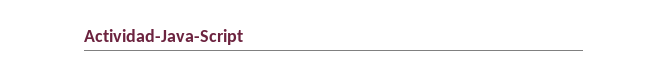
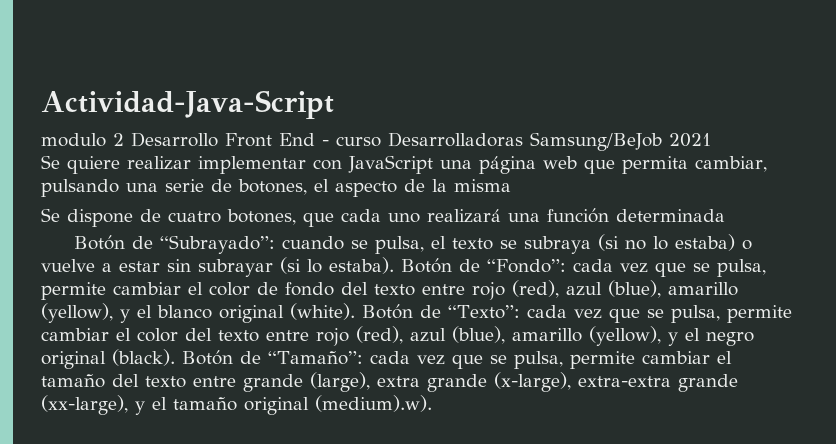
(243, 37) none -> [41,132,711,151] [41,155,767,174] [41,179,511,197] [41,208,725,227] [74,234,753,254] [41,257,766,277] [41,280,738,300] [41,303,792,323] [41,326,754,346] [41,349,732,369] [41,372,738,392] [41,395,432,415] // modulo 2 Desarrollo Front End - curso Desarrolladoras Samsung/BeJob 2021 // Se quiere realizar implementar con JavaScript una página web que permita cambiar, pulsando una serie de botones, el aspecto de la misma // Se dispone de cuatro botones, que cada uno realizará una función determinada // Botón de “Subrayado”: cuando se pulsa, el texto se subraya (si no lo estaba) o vuelve a estar sin subrayar (si lo estaba). Botón de “Fondo”: cada vez que se pulsa, permite cambiar el color de fondo del texto entre rojo (red), azul (blue), amarillo (yellow), y el blanco original (white). Botón de “Texto”: cada vez que se pulsa, permite cambiar el color del texto entre rojo (red), azul (blue), amarillo (yellow), y el negro original (black). Botón de “Tamaño”: cada vez que se pulsa, permite cambiar el tamaño del texto entre grande (large), extra grande (x-large), extra-extra grande (xx-large), y el tamaño original (medium).w).

